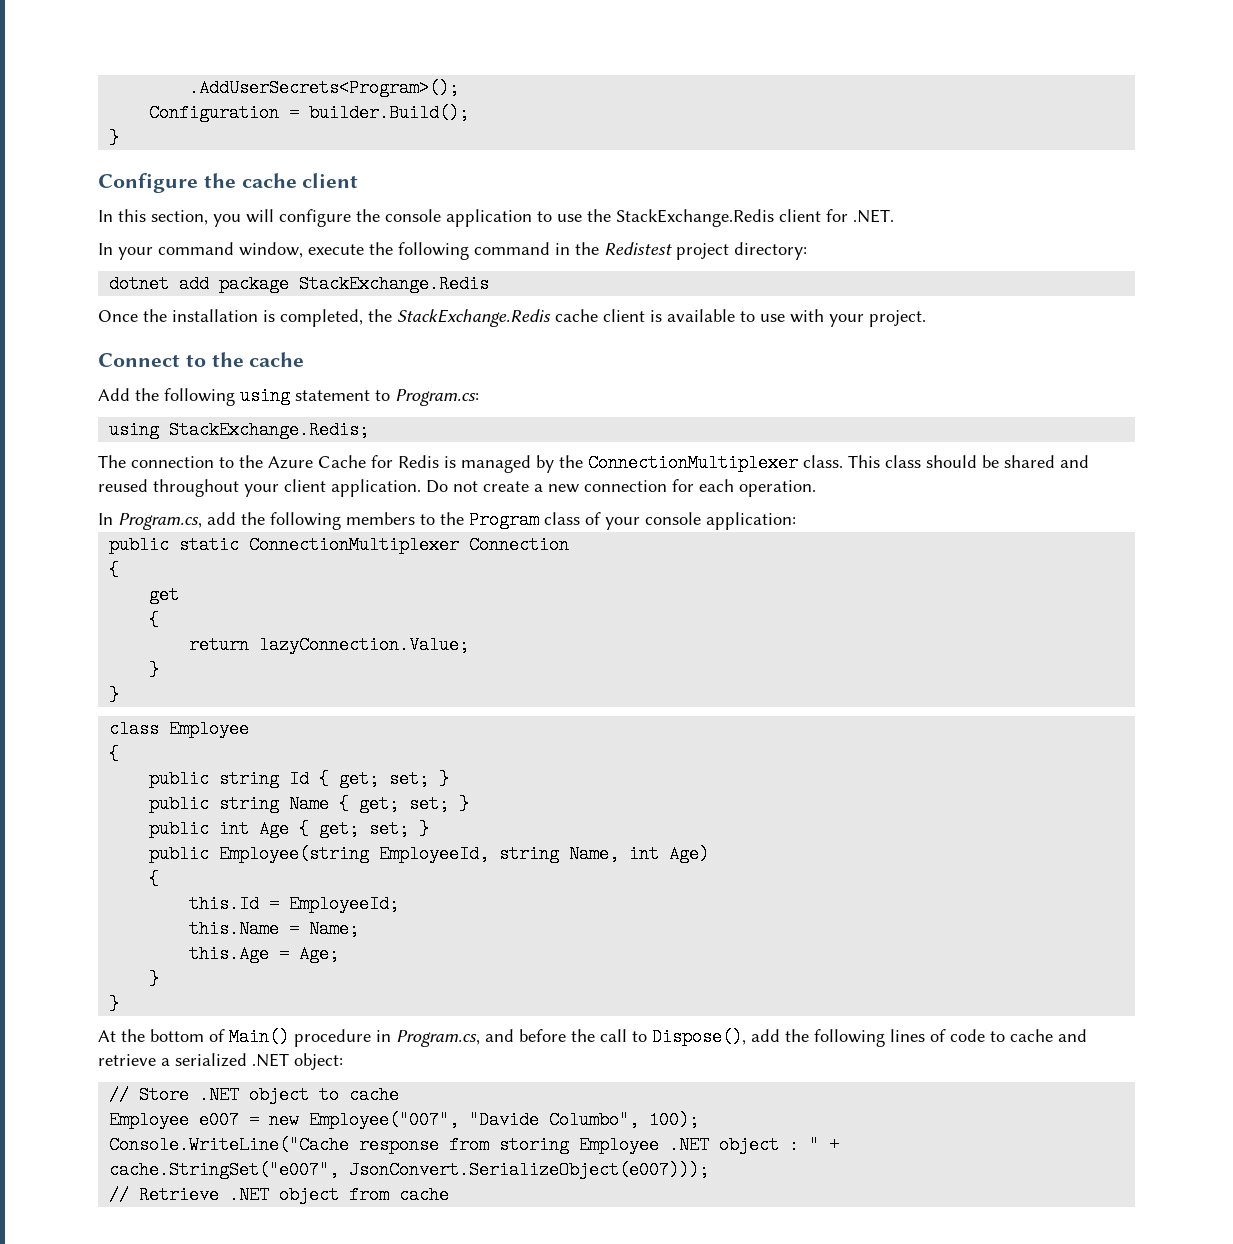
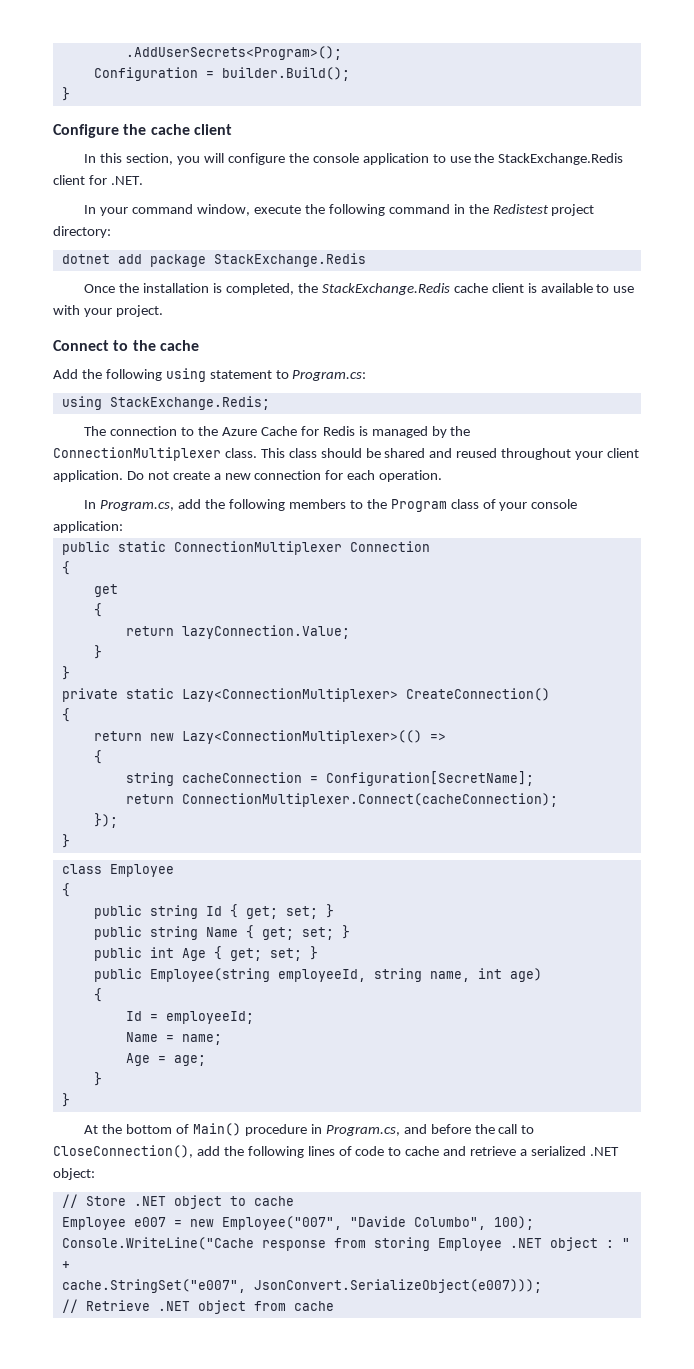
(120, 695) none -> [61,688,550,702] [61,708,70,722] [93,730,446,744] [93,750,102,764] [125,771,534,786] [125,793,558,807] [93,813,118,828] [61,834,70,848] // private static Lazy<ConnectionMultiplexer> CreateConnection() // { // return new Lazy<ConnectionMultiplexer>(() => // { // string cacheConnection = Configuration[SecretName]; // return ConnectionMultiplexer.Connect(cacheConnection); // }); // }
[379,845,710,863] [149,870,160,888] [189,895,400,913] [189,920,360,938] [189,945,340,963] EmployeeId, string Name, int Age) // { // this.Id = EmployeeId; // this.Name = Name; // this.Age = Age; -> [277,968,542,982] [93,988,102,1002] [125,1011,254,1024] [125,1032,222,1045] [125,1053,206,1066] employeeId, string name, int age) // { // Id = employeeId; // Name = name; // Age = age;
[652,1028,746,1046] Dispose(), -> [53,1145,193,1158] CloseConnection(),

